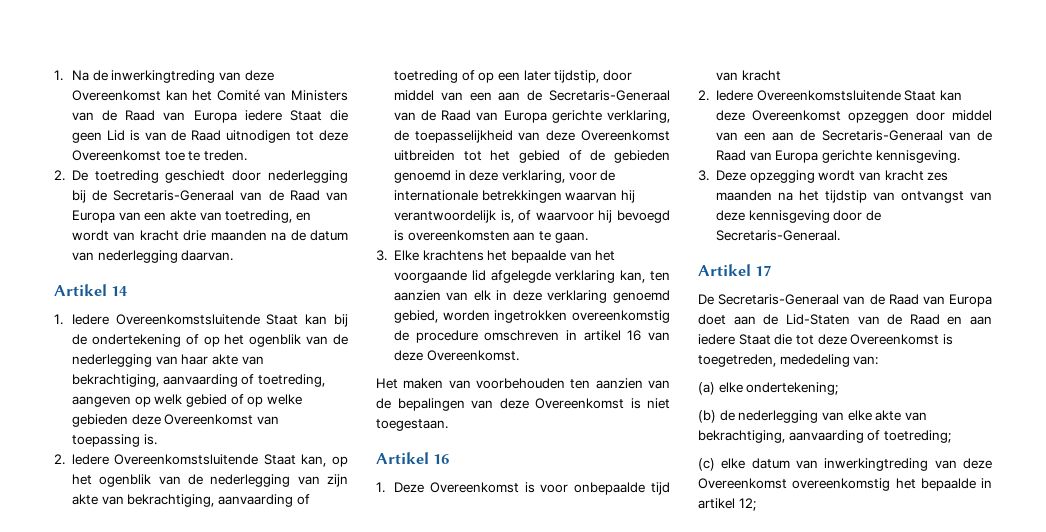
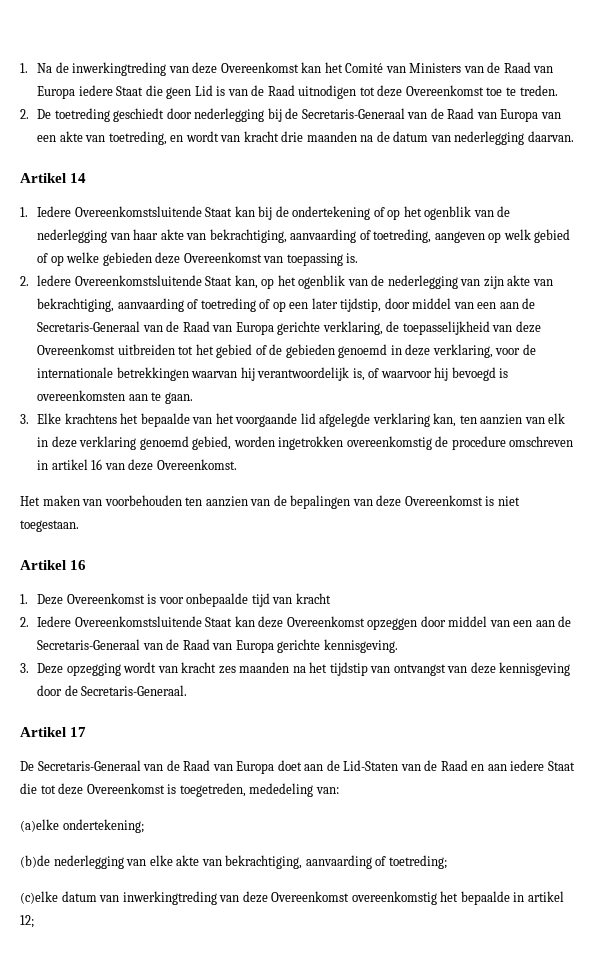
[698,382,743,395] (a) elke -> [20,819,59,832] (a)elke
[698,410,735,423] (b) de -> [20,855,50,868] (b)de
[698,458,746,471] (c) elke -> [20,891,58,904] (c)elke

